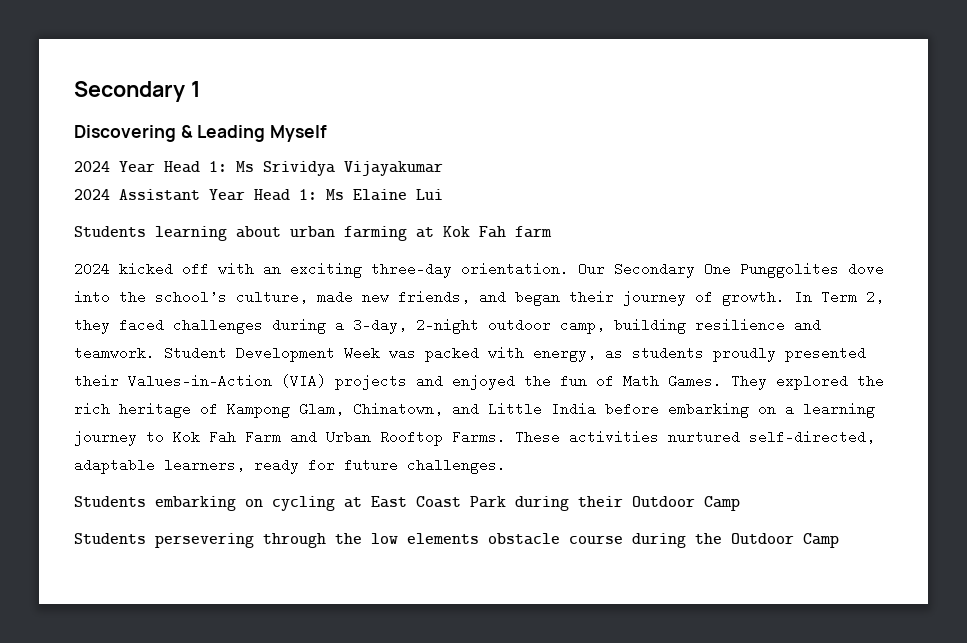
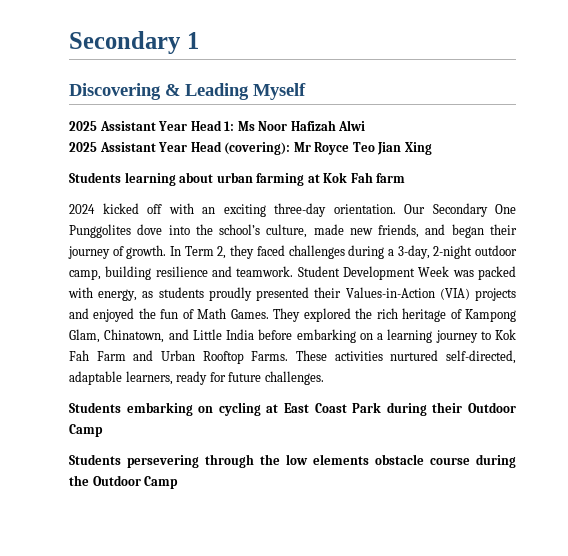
[74,161,443,176] [74,189,110,200] 2024 Year Head 1: Ms Srividya Vijayakumar // 2024 -> [69,121,97,131] 2025
[353,189,443,201] Elaine Lui -> [258,120,366,131] [69,141,432,155] Noor Hafizah Alwi // 2025 Assistant Year Head (covering): Mr Royce Teo Jian Xing

